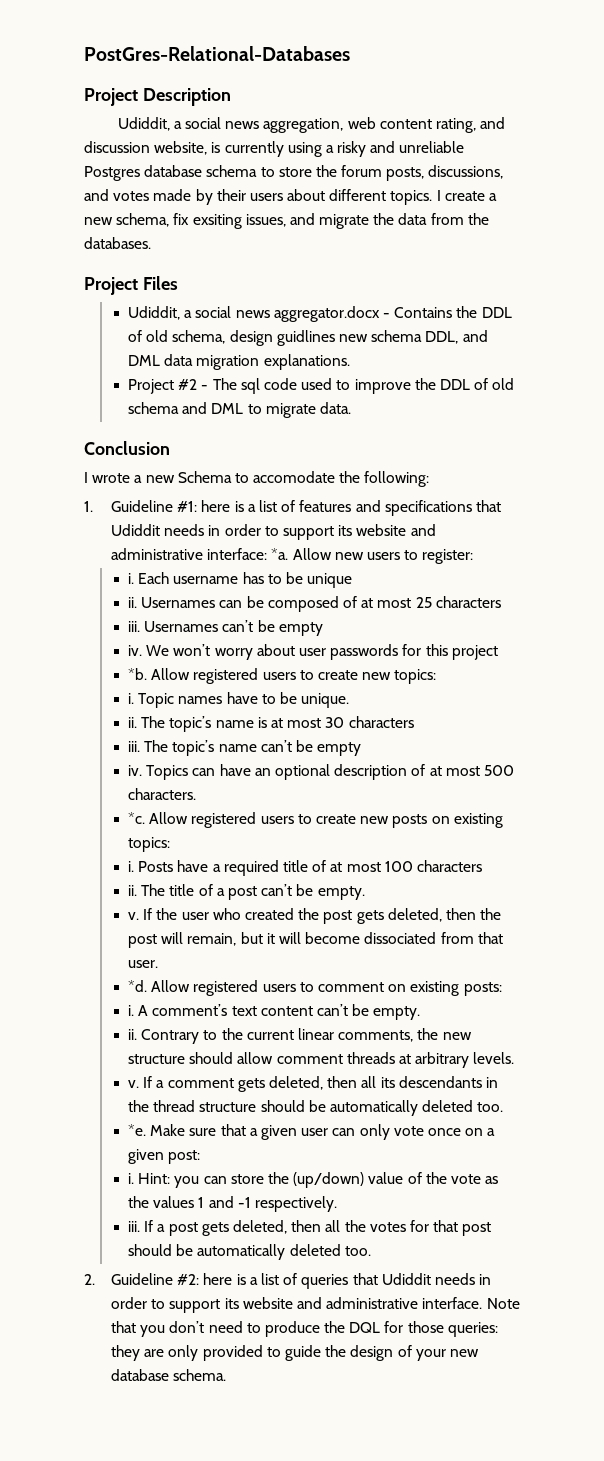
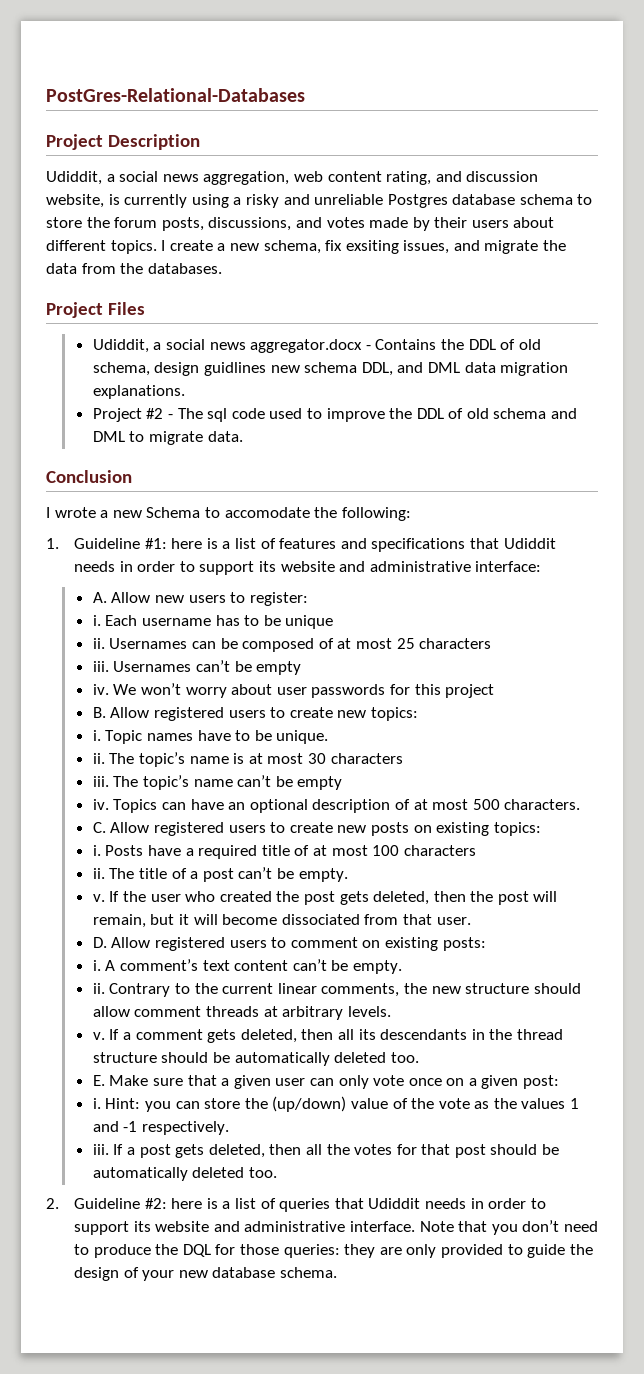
[271,548,289,560] *a. -> [92,592,107,603] // A.
[128,668,148,680] *b. -> [92,707,106,718] B.
[128,812,146,824] *c. -> [92,822,106,833] C.
[128,980,148,992] *d. -> [92,937,107,948] D.
[128,1124,147,1136] *e. -> [92,1075,105,1086] E.

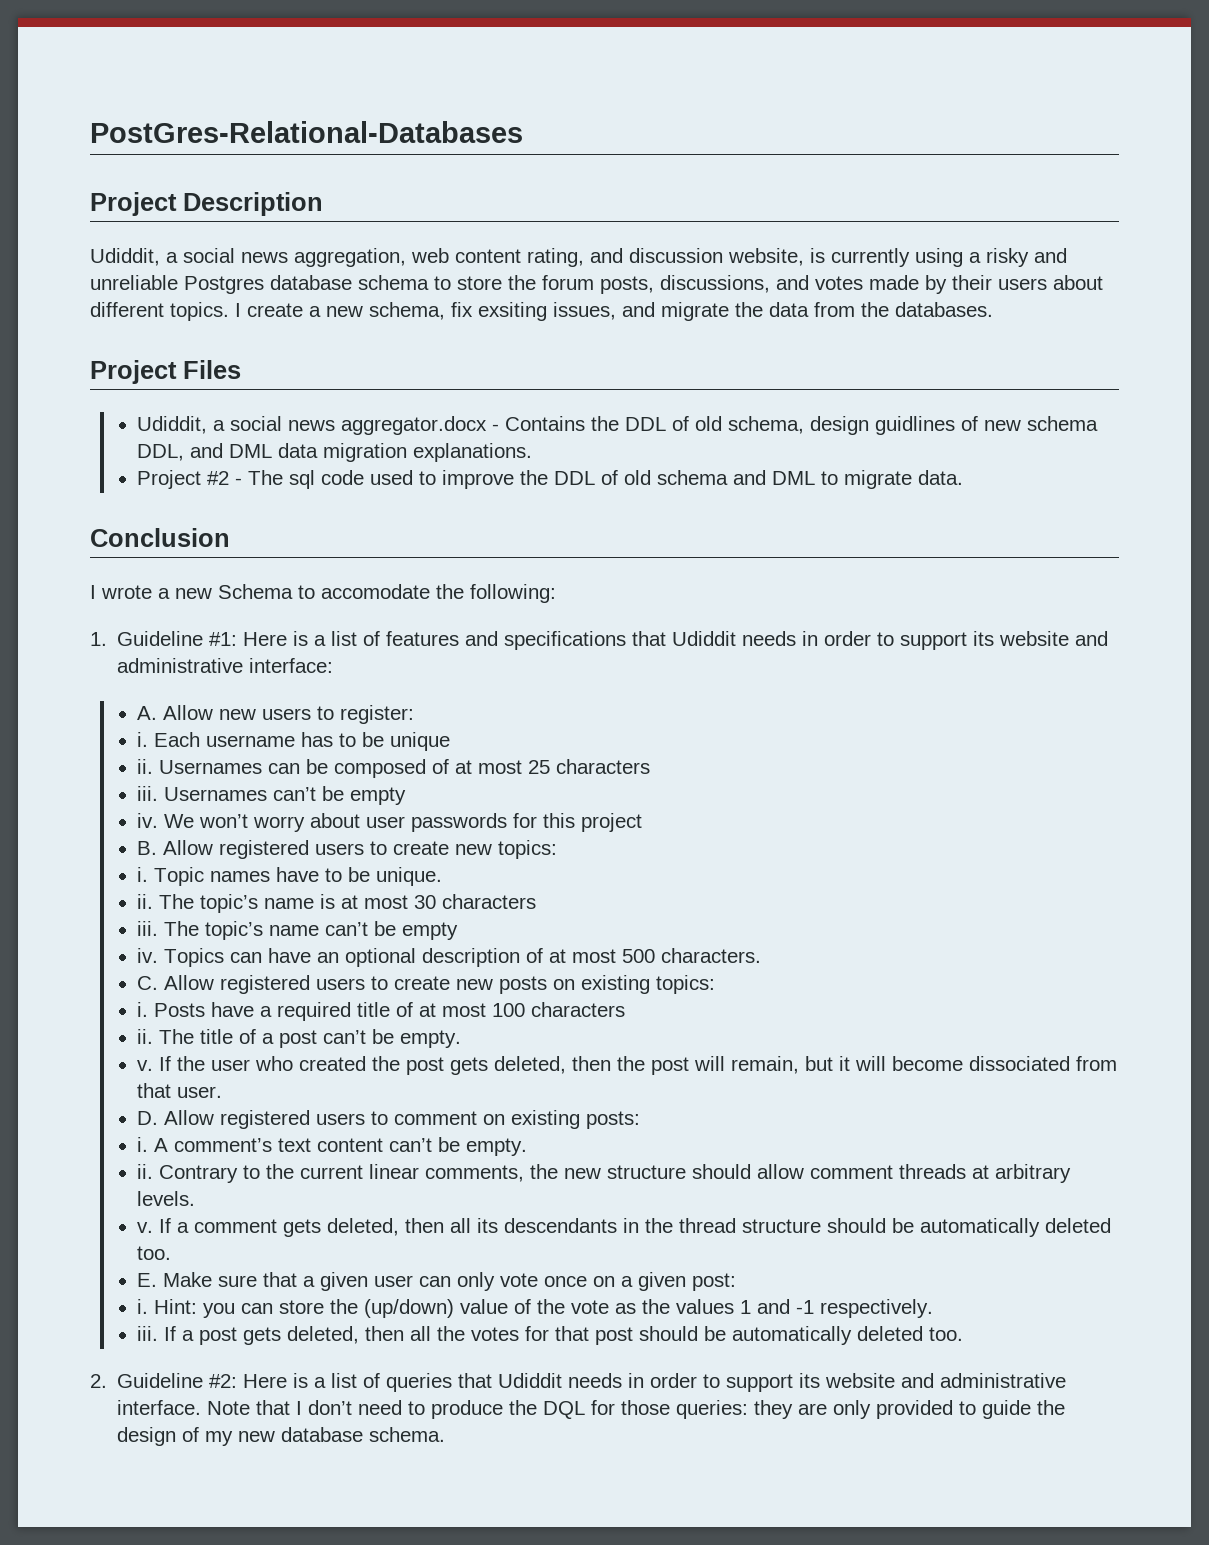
(266, 369) none -> [961,416,979,431] of
[171,538,203,549] here -> [243,632,288,646] Here
[171,1198,203,1209] here -> [243,1374,288,1388] Here
[491,1224,518,1235] you -> [296,1401,303,1415] I
[142,1270,175,1281] your -> [205,1431,234,1446] my

